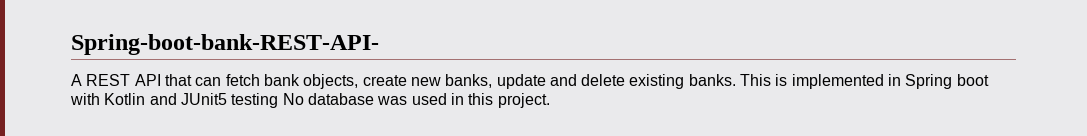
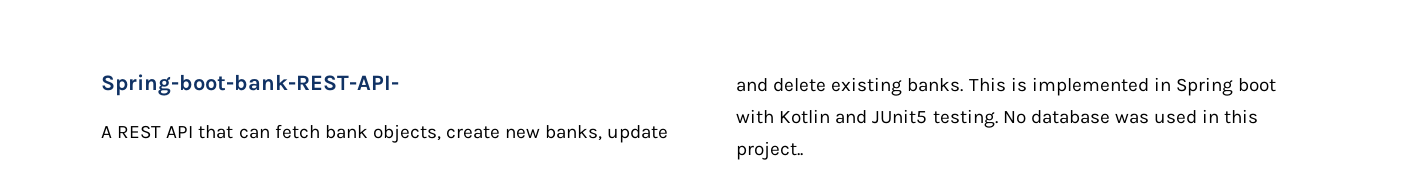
[231,93,279,108] testing -> [932,109,998,128] testing.
[497,93,550,108] project. -> [736,141,803,160] project..

